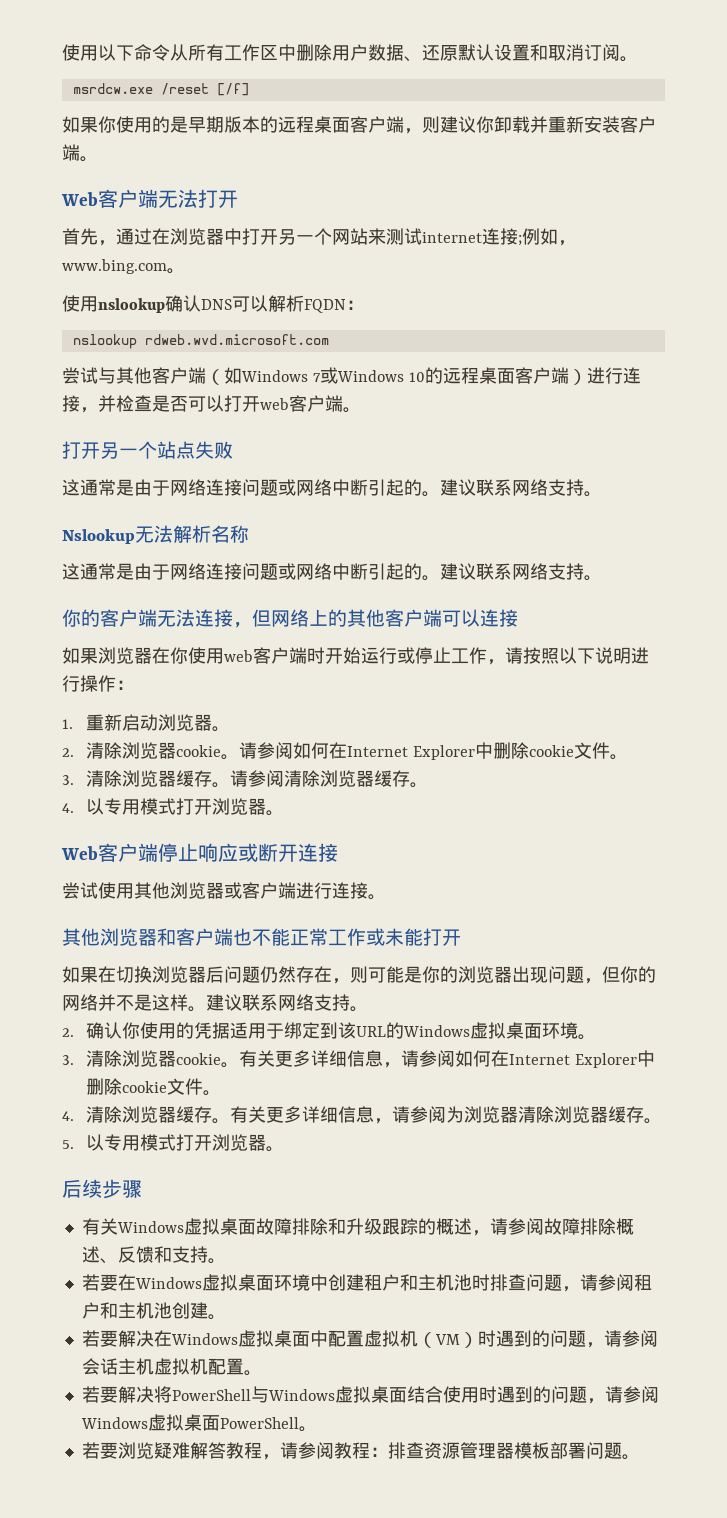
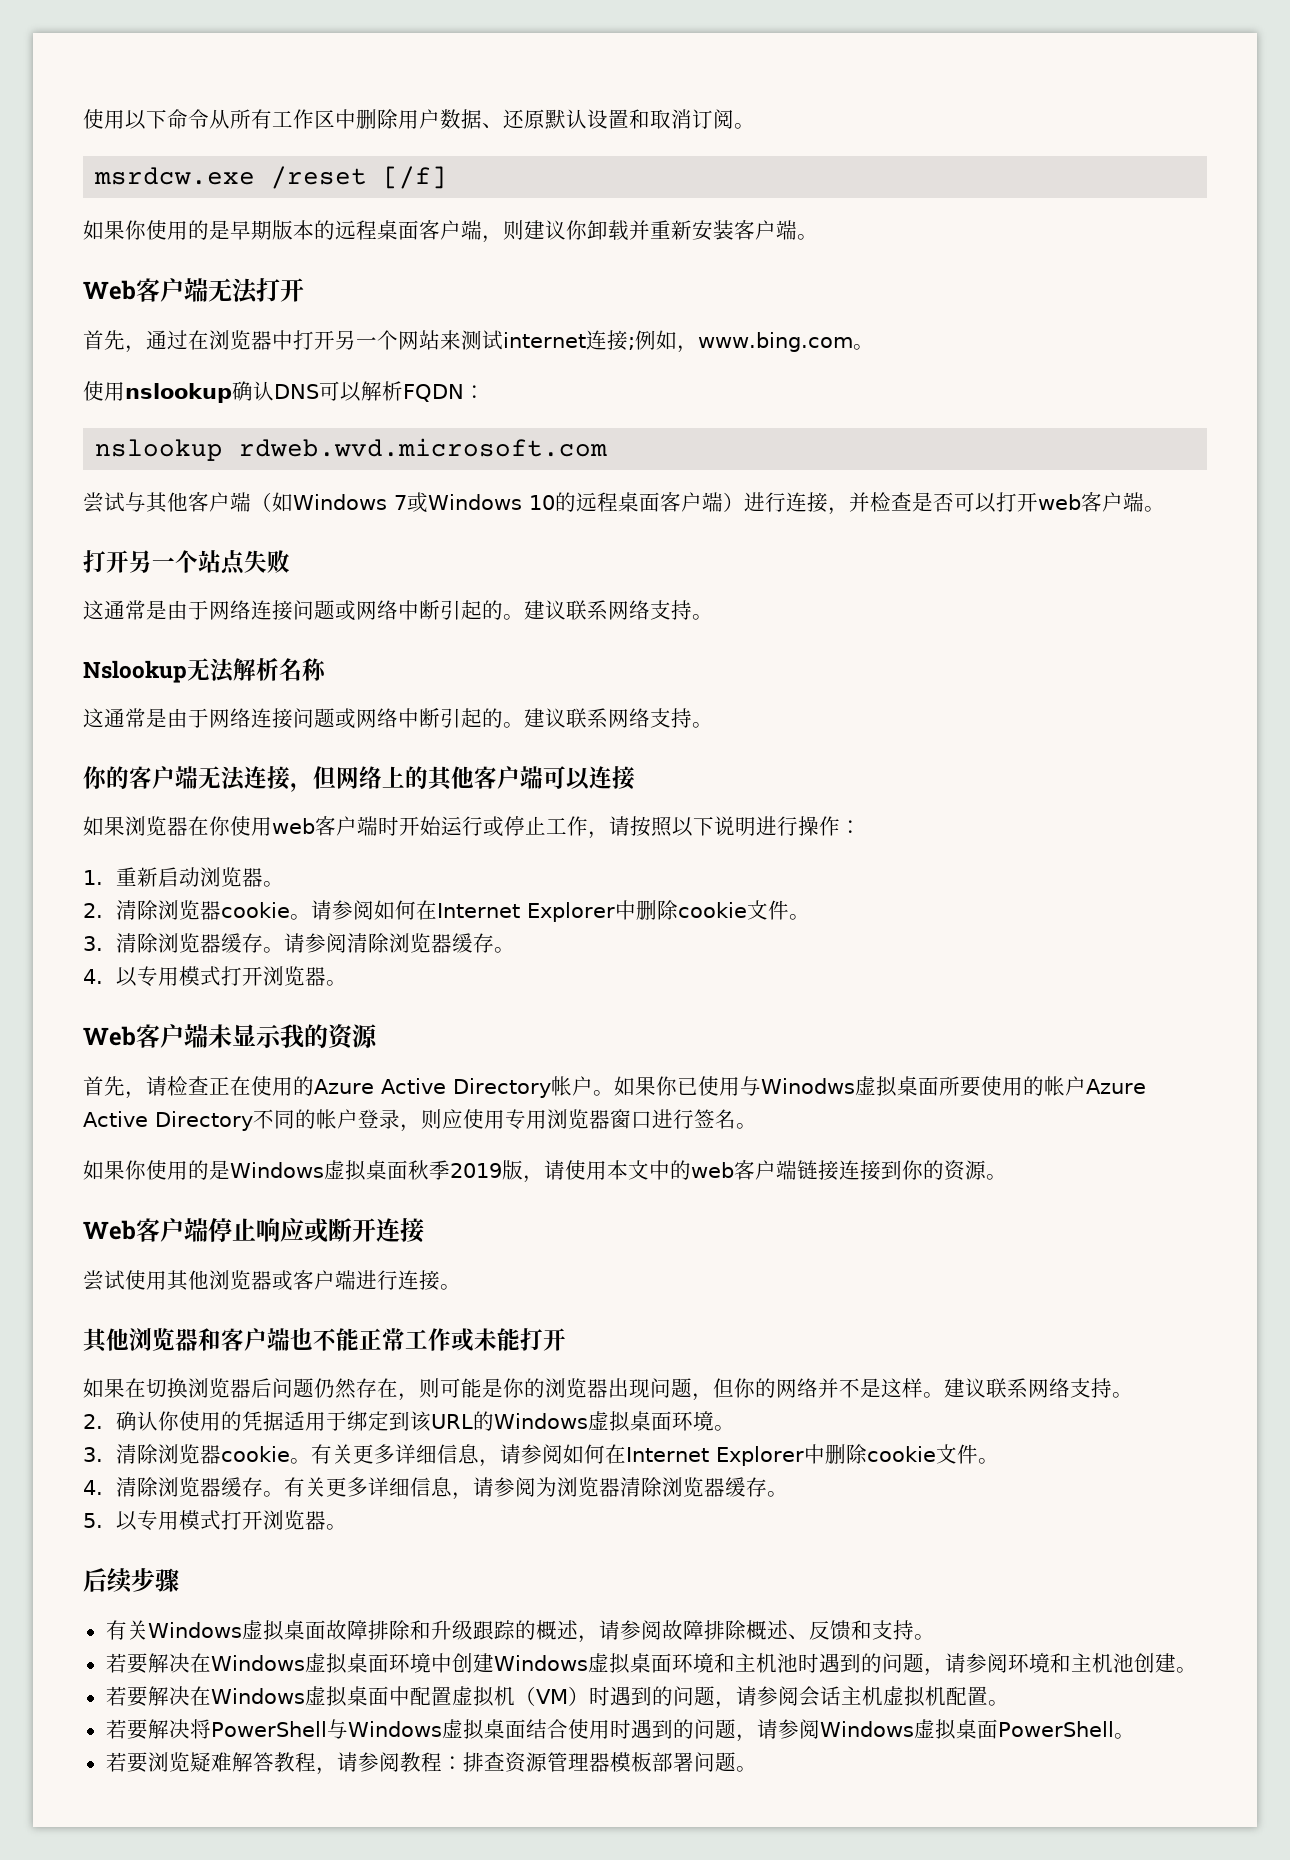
(285, 813) none -> [83,1024,378,1050] [83,1076,1146,1099] [83,1109,757,1132] [83,1160,1007,1183] // Web客户端未显示我的资源 // 首先，请检查正在使用的Azure Active Directory帐户。如果你已使用与Winodws虚拟桌面所要使用的帐户Azure Active Directory不同的帐户登录，则应使用专用浏览器窗口进行签名。 // 如果你使用的是Windows虚拟桌面秋季2019版，请使用本文中的web客户端链接连接到你的资源。
(118, 1282) none -> [147,1653,190,1673] 解决
[363,1274,400,1291] 租户 -> [493,1653,714,1674] Windows虚拟桌面环境
[489,1274,652,1292] [81,1302,100,1319] 排查问题，请参阅租户 -> [818,1653,1050,1676] 遇到的问题，请参阅环境

